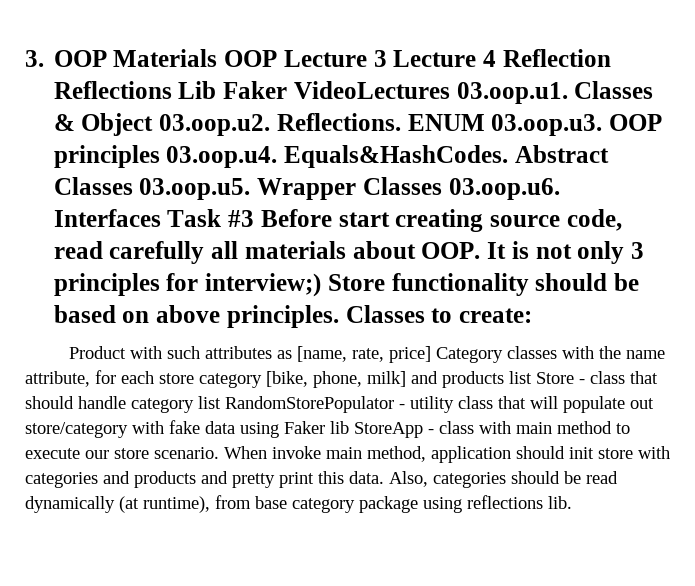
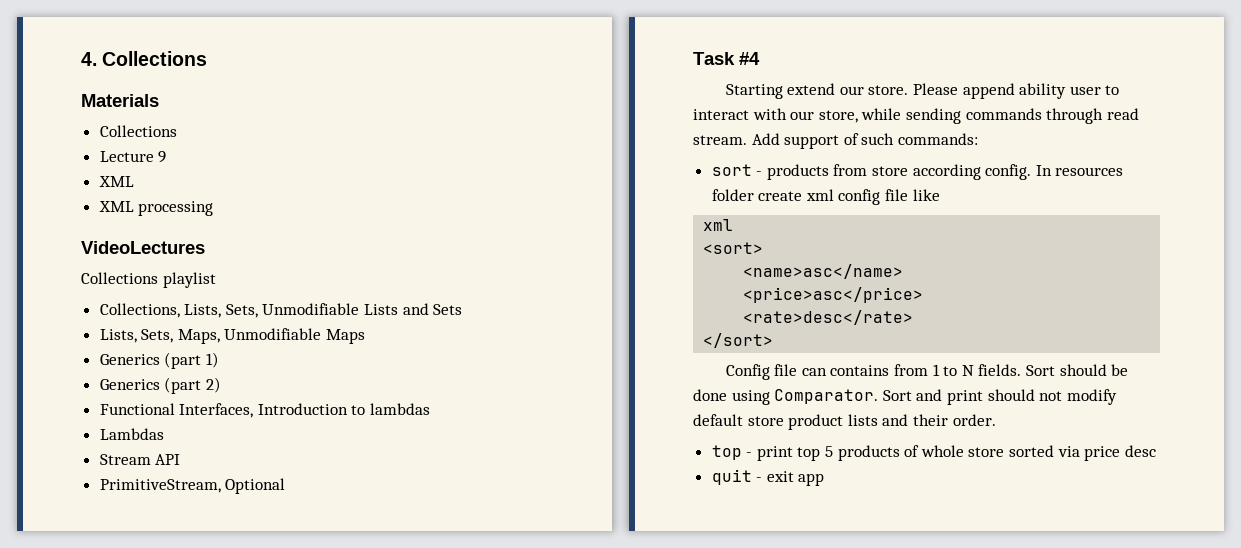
[25,50,107,67] 3. OOP -> [81,51,208,66] 4. Collections //
[224,49,611,67] [53,81,654,104] [53,113,663,136] [53,145,609,168] [53,177,560,200] [53,209,622,232] [53,241,645,264] [53,273,640,297] [53,305,533,328] [69,346,666,363] [25,370,658,388] [25,396,654,413] [25,420,630,438] [25,446,670,463] [25,471,618,488] [25,495,572,513] OOP Lecture 3 Lecture 4 Reflection Reflections Lib Faker VideoLectures 03.oop.u1. Classes & Object 03.oop.u2. Reflections. ENUM 03.oop.u3. OOP principles 03.oop.u4. Equals&HashCodes. Abstract Classes 03.oop.u5. Wrapper Classes 03.oop.u6. Interfaces Task #3 Before start creating source code, read carefully all materials about OOP. It is not only 3 principles for interview;) Store functionality should be based on above principles. Classes to create: // Product with such attributes as [name, rate, price] Category classes with the name attribute, for each store category [bike, phone, milk] and products list Store - class that should handle category list RandomStorePopulator - utility class that will populate out store/category with fake data using Faker lib StoreApp - class with main method to execute our store scenario. When invoke main method, application should init store with categories and products and pretty print this data. Also, categories should be read dynamically (at runtime), from base category package using reflections lib. -> [99,125,177,137] [99,151,167,163] [98,176,134,187] [98,201,214,216] [81,241,205,254] [81,272,216,288] [99,303,463,318] [99,328,366,344] [99,352,219,369] [99,377,221,394] [99,403,431,418] [99,428,164,440] [99,454,181,465] [99,478,286,494] [693,52,760,65] [725,83,1120,99] [693,108,1139,124] [693,133,978,149] [711,164,1124,180] [711,189,940,205] [703,219,734,231] [703,242,764,254] [743,264,904,279] [743,287,924,303] [743,310,914,325] [703,333,774,348] [725,364,1129,380] [693,389,1117,405] [693,414,996,430] [711,445,1156,461] [711,469,825,486] // Collections // Lecture 9 // XML // XML processing // VideoLectures // Collections playlist // Collections, Lists, Sets, Unmodifiable Lists and Sets // Lists, Sets, Maps, Unmodifiable Maps // Generics (part 1) // Generics (part 2) // Functional Interfaces, Introduction to lambdas // Lambdas // Stream API // PrimitiveStream, Optional // Task #4 // Starting extend our store. Please append ability user to interact with our store, while sending commands through read stream. Add support of such commands: // sort - products from store according config. In resources folder create xml config file like // xml // <sort> // <name>asc</name> // <price>asc</price> // <rate>desc</rate> // </sort> // Config file can contains from 1 to N fields. Sort should be done using Comparator. Sort and print should not modify default store product lists and their order. // top - print top 5 products of whole store sorted via price desc // quit - exit app

